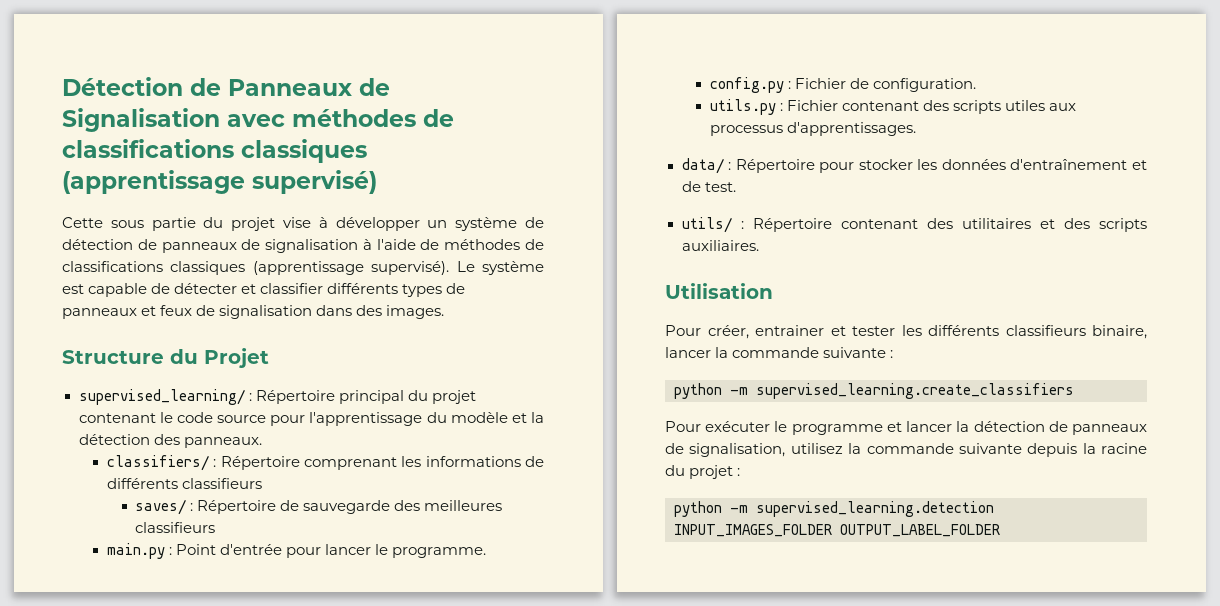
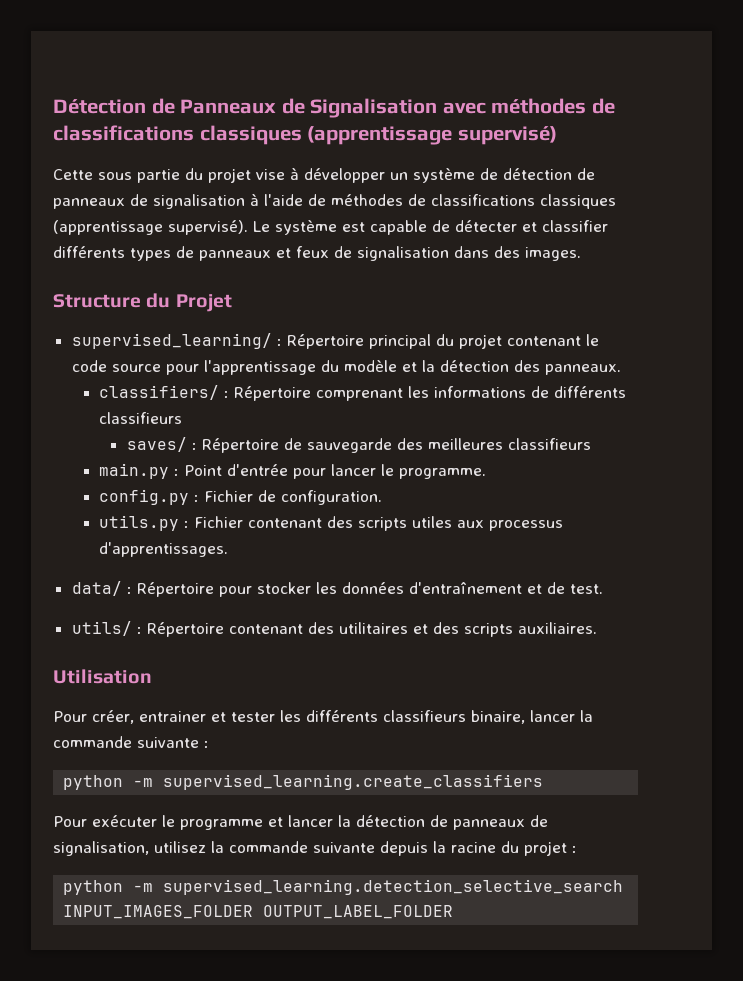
[756,501,994,517] supervised_learning.detection -> [163,879,624,895] supervised_learning.detection_selective_search

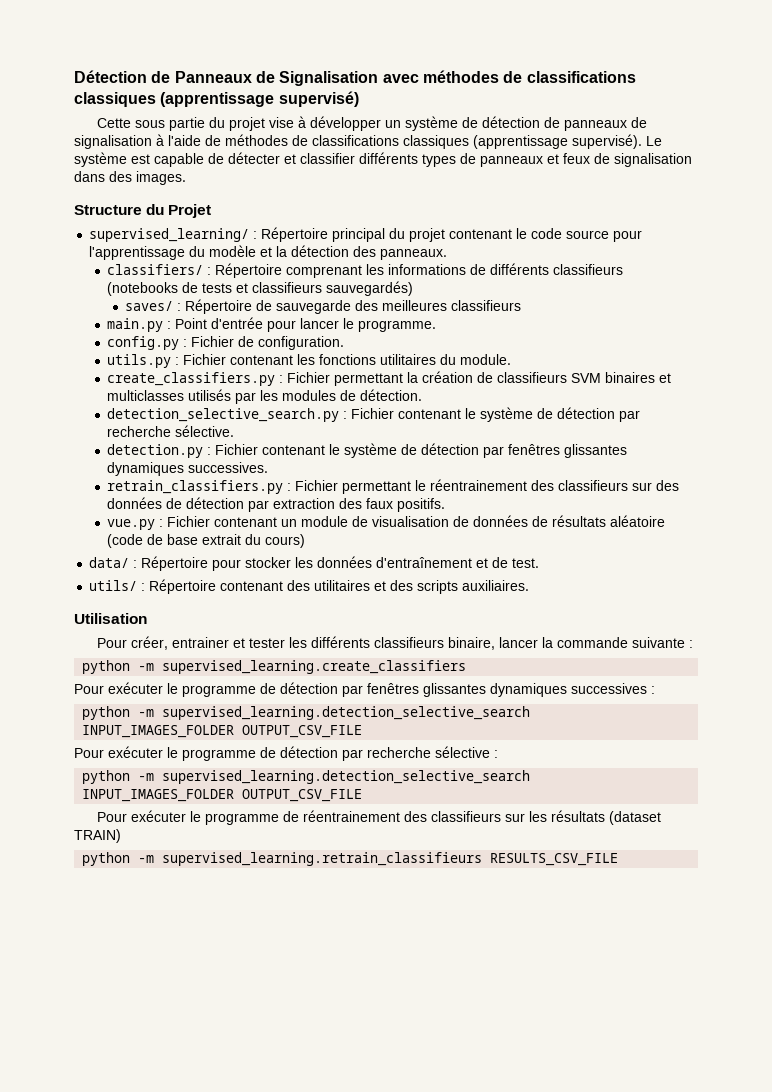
(183, 418) none -> [107,281,414,296] (notebooks de tests et classifieurs sauvegardés)
[327,516,564,531] [99,542,229,557] des scripts utiles aux processus d'apprentissages. -> [297,354,512,365] [107,371,672,386] [107,389,423,404] [107,407,641,422] [107,425,235,437] [107,443,628,458] [107,462,269,476] [107,479,680,494] [107,497,446,512] [107,515,666,530] [107,534,306,548] les fonctions utilitaires du module. // create_classifiers.py : Fichier permettant la création de classifieurs SVM binaires et multiclasses utilisés par les modules de détection. // detection_selective_search.py : Fichier contenant le système de détection par recherche sélective. // detection.py : Fichier contenant le système de détection par fenêtres glissantes dynamiques successives. // retrain_classifiers.py : Fichier permettant le réentrainement des classifieurs sur des données de détection par extraction des faux positifs. // vue.py : Fichier contenant un module de visualisation de données de résultats aléatoire (code de base extrait du cours)
[268,815,548,830] [53,841,577,856] [63,879,624,895] [63,905,454,919] et lancer la détection de panneaux de signalisation, utilisez la commande suivante depuis la racine du projet : // python -m supervised_learning.detection_selective_search INPUT_IMAGES_FOLDER OUTPUT_LABEL_FOLDER -> [260,682,655,697] [82,706,531,720] [82,725,363,738] [74,746,498,761] [82,770,531,784] [82,789,363,802] [96,810,661,825] [74,829,121,843] [82,852,619,866] de détection par fenêtres glissantes dynamiques successives : // python -m supervised_learning.detection_selective_search INPUT_IMAGES_FOLDER OUTPUT_CSV_FILE // Pour exécuter le programme de détection par recherche sélective : // python -m supervised_learning.detection_selective_search INPUT_IMAGES_FOLDER OUTPUT_CSV_FILE // Pour exécuter le programme de réentrainement des classifieurs sur les résultats (dataset TRAIN) // python -m supervised_learning.retrain_classifieurs RESULTS_CSV_FILE

